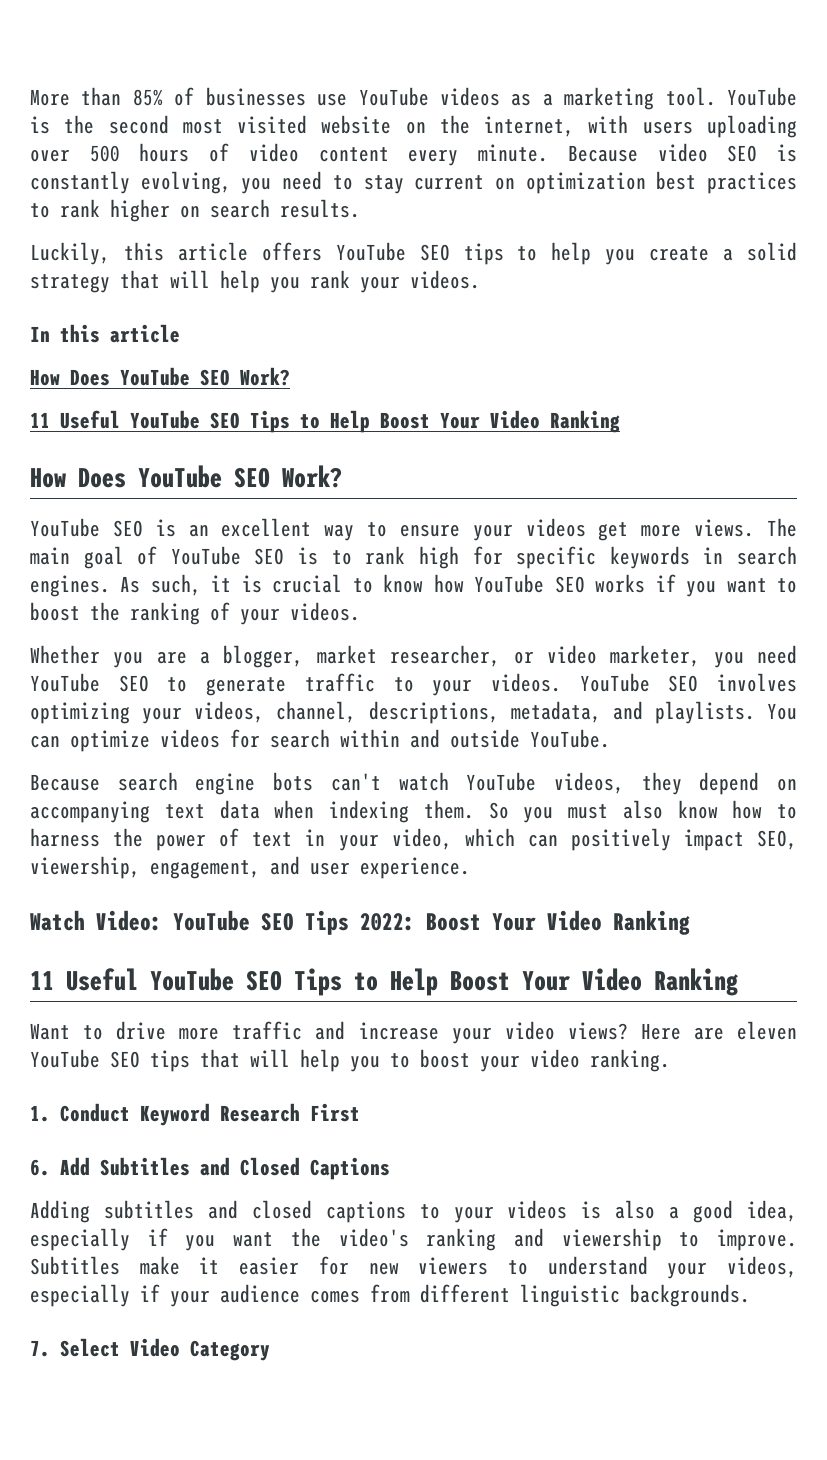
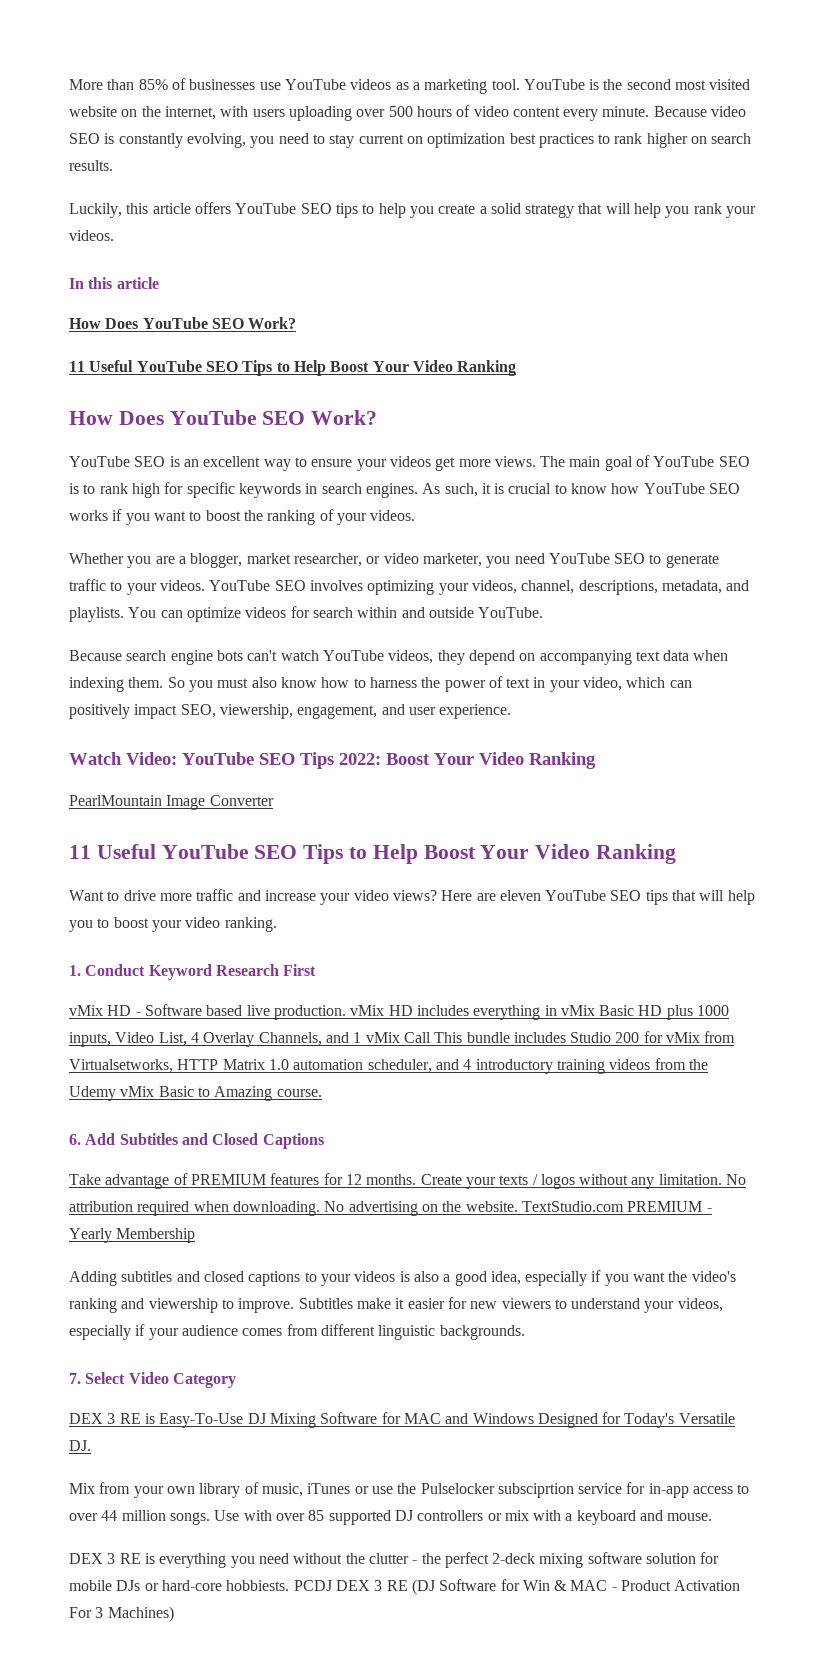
(690, 922) none -> [69,795,274,810] // PearlMountain Image Converter
(360, 1112) none -> [69,1004,730,1020] [69,1031,736,1047] [69,1058,708,1074] [69,1086,322,1101] // vMix HD - Software based live production. vMix HD includes everything in vMix Basic HD plus 1000 inputs, Video List, 4 Overlay Channels, and 1 vMix Call This bundle includes Studio 200 for vMix from Virtualsetworks, HTTP Matrix 1.0 automation scheduler, and 4 introductory training videos from the Udemy vMix Basic to Amazing course.
(390, 1168) none -> [69,1173,747,1189] [69,1201,712,1216] [69,1228,196,1243] // Take advantage of PREMIUM features for 12 months. Create your texts / logos without any limitation. No attribution required when downloading. No advertising on the website. TextStudio.com PREMIUM - Yearly Membership
(270, 1350) none -> [69,1412,735,1428] [69,1440,91,1451] [69,1482,750,1498] [69,1510,713,1525] [69,1552,720,1568] [69,1579,741,1595] [69,1606,174,1622] // DEX 3 RE is Easy-To-Use DJ Mixing Software for MAC and Windows Designed for Today's Versatile DJ. // Mix from your own library of music, iTunes or use the Pulselocker subsciprtion service for in-app access to over 44 million songs. Use with over 85 supported DJ controllers or mix with a keyboard and mouse. // DEX 3 RE is everything you need without the clutter - the perfect 2-deck mixing software solution for mobile DJs or hard-core hobbiests. PCDJ DEX 3 RE (DJ Software for Win & MAC - Product Activation For 3 Machines)

